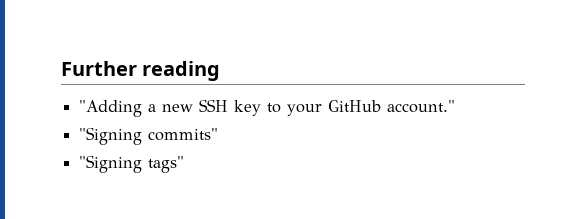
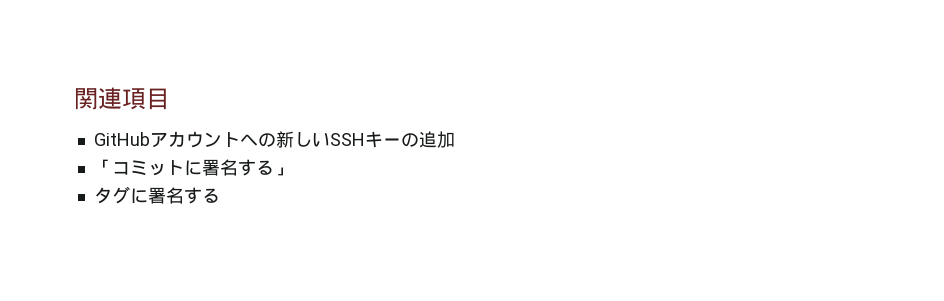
[61,61,221,81] [79,99,456,117] [79,127,219,145] [79,155,185,173] Further reading // "Adding a new SSH key to your GitHub account." // "Signing commits" // "Signing tags" -> [74,87,170,110] [93,131,455,148] [93,159,292,176] [93,186,220,204] 関連項目 // GitHubアカウントへの新しいSSHキーの追加 // 「コミットに署名する」 // タグに署名する

